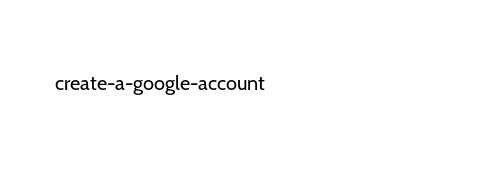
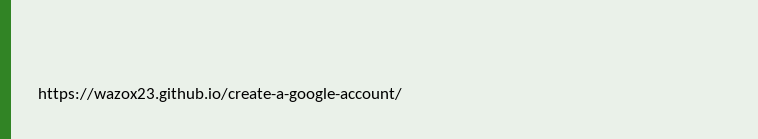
[55,75,265,95] create-a-google-account -> [38,88,402,102] https://wazox23.github.io/create-a-google-account/

